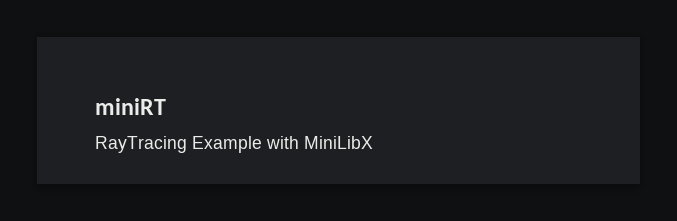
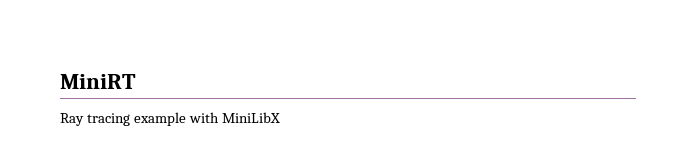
[95,98,166,115] [95,136,262,153] miniRT // RayTracing Example -> [60,74,136,89] [60,112,186,126] MiniRT // Ray tracing example

